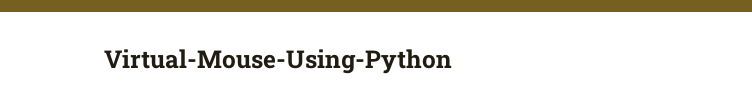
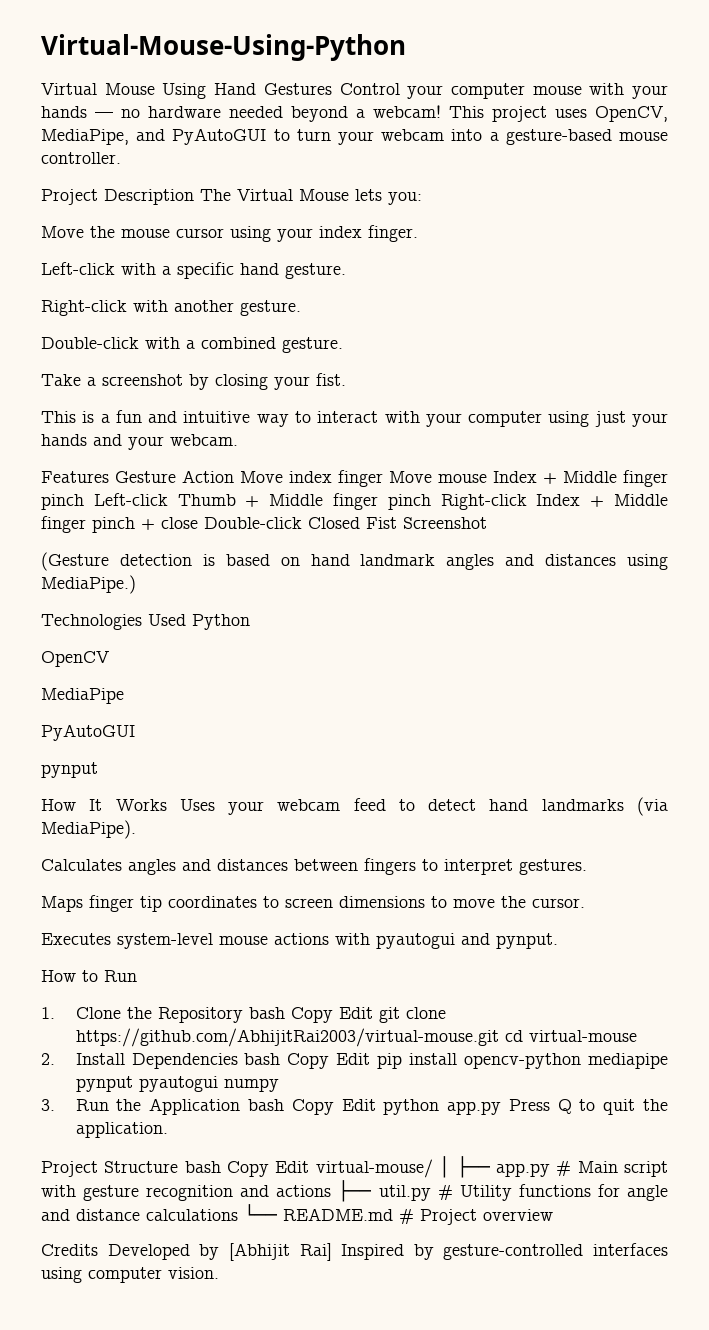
(452, 61) none -> [41,83,668,99] [41,105,668,122] [41,128,668,145] [41,152,121,164] [41,189,422,205] [41,225,418,242] [41,262,346,279] [41,300,301,316] [41,337,343,353] [41,373,346,390] [41,410,668,427] [41,434,238,450] [41,470,668,487] [41,493,668,510] [41,516,487,533] [41,552,668,571] [41,575,136,594] [41,614,250,630] [41,651,109,667] [41,688,124,704] [41,724,135,741] [41,762,98,778] [41,797,668,816] [41,820,136,839] [41,858,587,875] [41,895,585,912] [41,933,558,949] [41,970,137,982] [41,1007,446,1023] [75,1028,637,1047] [41,1053,669,1069] [75,1076,279,1092] [41,1098,669,1115] [75,1122,168,1138] [41,1156,669,1178] [41,1180,668,1202] [41,1204,553,1225] [41,1243,668,1261] [41,1267,219,1283] // Virtual Mouse Using Hand Gestures Control your computer mouse with your hands — no hardware needed beyond a webcam! This project uses OpenCV, MediaPipe, and PyAutoGUI to turn your webcam into a gesture-based mouse controller. // Project Description The Virtual Mouse lets you: // Move the mouse cursor using your index finger. // Left-click with a specific hand gesture. // Right-click with another gesture. // Double-click with a combined gesture. // Take a screenshot by closing your fist. // This is a fun and intuitive way to interact with your computer using just your hands and your webcam. // Features Gesture Action Move index finger Move mouse Index + Middle finger pinch Left-click Thumb + Middle finger pinch Right-click Index + Middle finger pinch + close Double-click Closed Fist Screenshot // (Gesture detection is based on hand landmark angles and distances using MediaPipe.) // Technologies Used Python // OpenCV // MediaPipe // PyAutoGUI // pynput // How It Works Uses your webcam feed to detect hand landmarks (via MediaPipe). // Calculates angles and distances between fingers to interpret gestures. // Maps finger tip coordinates to screen dimensions to move the cursor. // Executes system-level mouse actions with pyautogui and pynput. // How to Run // 1. Clone the Repository bash Copy Edit git clone https://github.com/AbhijitRai2003/virtual-mouse.git cd virtual-mouse // 2. Install Dependencies bash Copy Edit pip install opencv-python mediapipe pynput pyautogui numpy // 3. Run the Application bash Copy Edit python app.py Press Q to quit the application. // Project Structure bash Copy Edit virtual-mouse/ │ ├── app.py # Main script with gesture recognition and actions ├── util.py # Utility functions for angle and distance calculations └── README.md # Project overview // Credits Developed by [Abhijit Rai] Inspired by gesture-controlled interfaces using computer vision.

